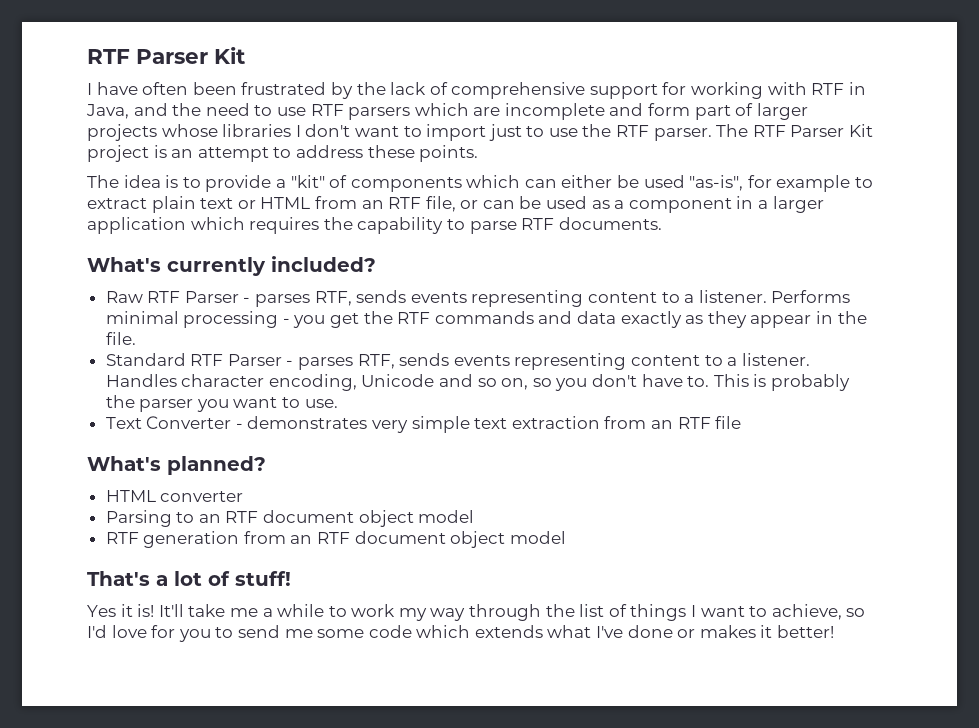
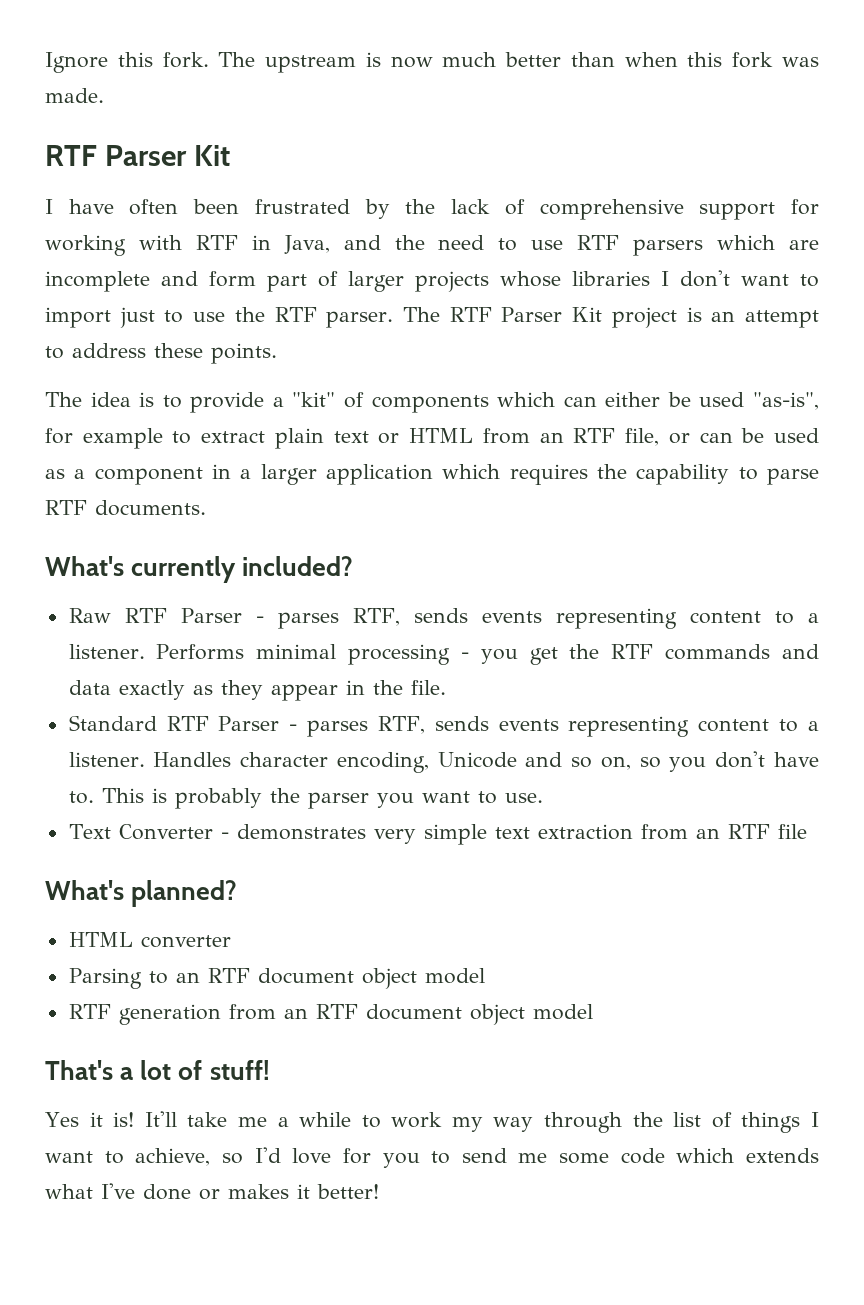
(87, 56) none -> [45,52,819,73] [45,88,104,103] Ignore this fork. The upstream is now much better than when this fork was made. //

